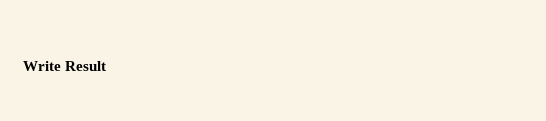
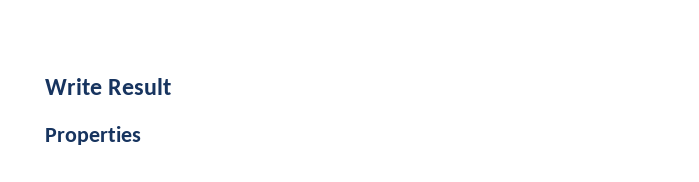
(107, 66) none -> [45,126,141,145] // Properties

